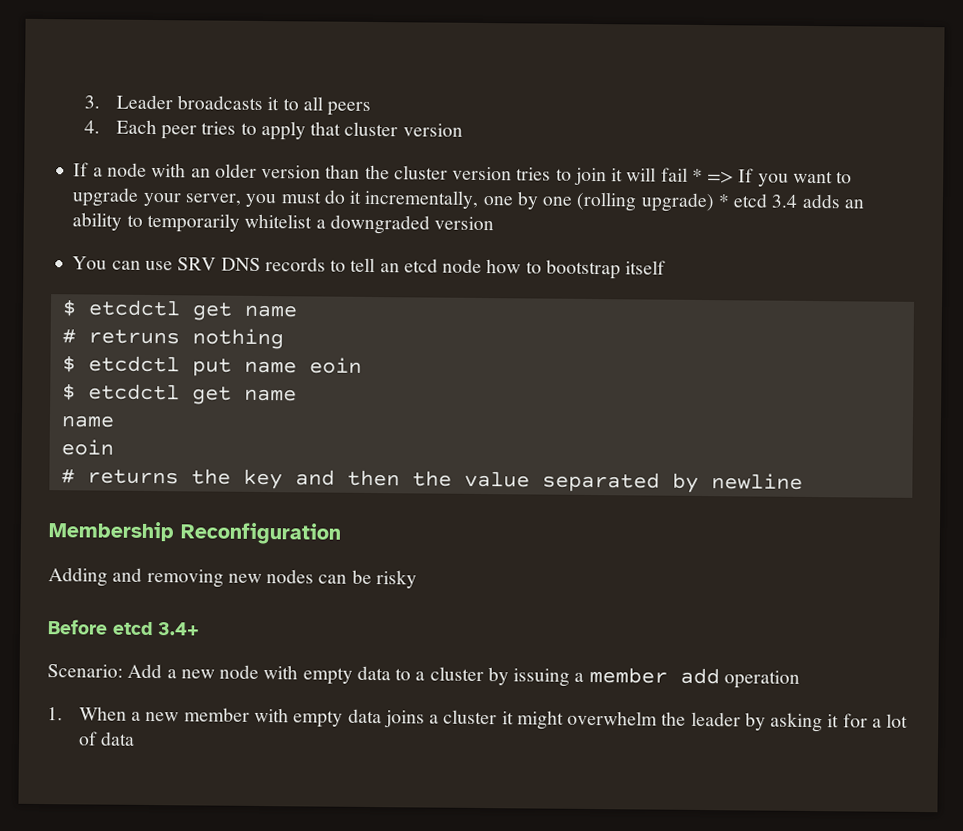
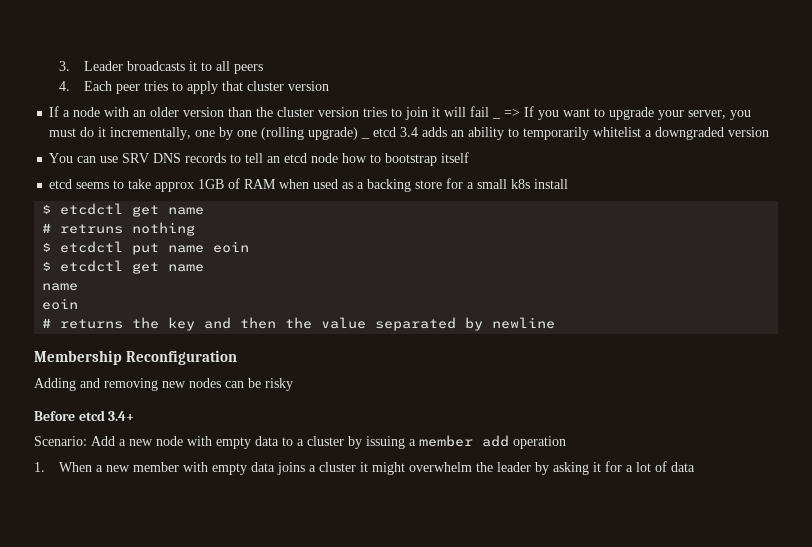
[691,168,703,182] * -> [492,117,502,119] _
[717,194,730,208] * -> [361,137,371,139] _
(667, 267) none -> [49,178,569,192] // etcd seems to take approx 1GB of RAM when used as a backing store for a small k8s install

